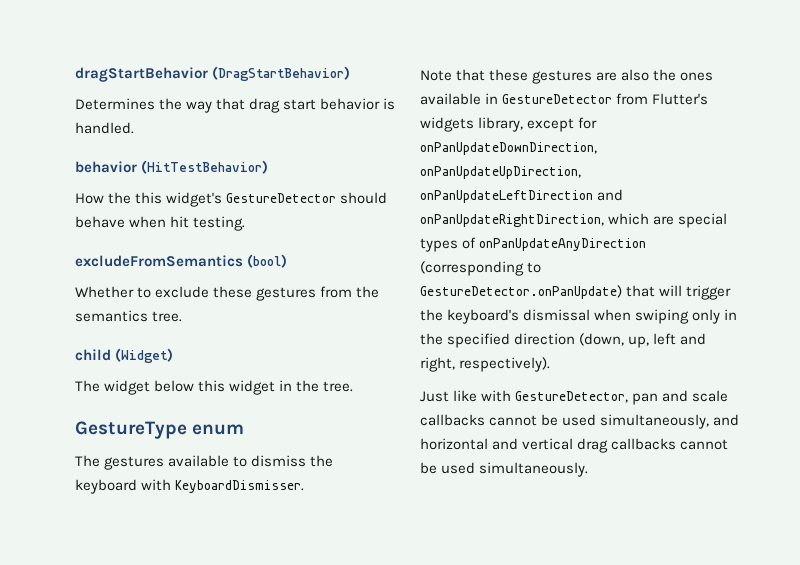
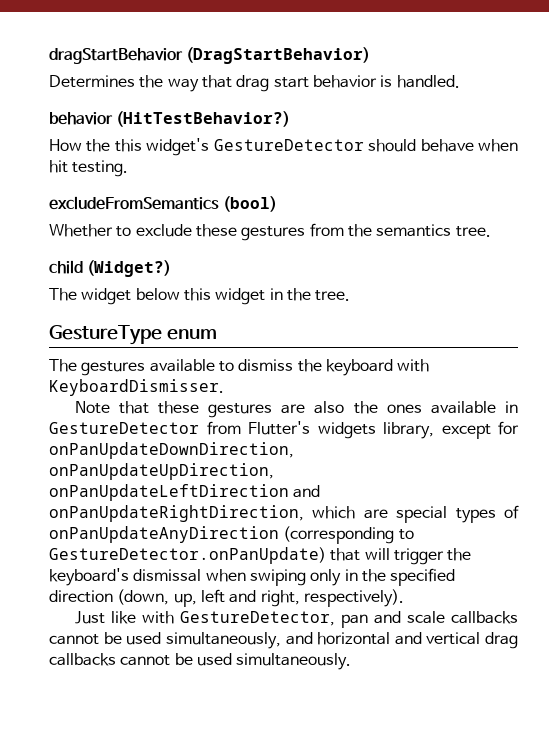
[141,160,269,174] (HitTestBehavior) -> [116,111,291,127] (HitTestBehavior?)
[115,348,174,363] (Widget) -> [87,260,172,277] (Widget?)

